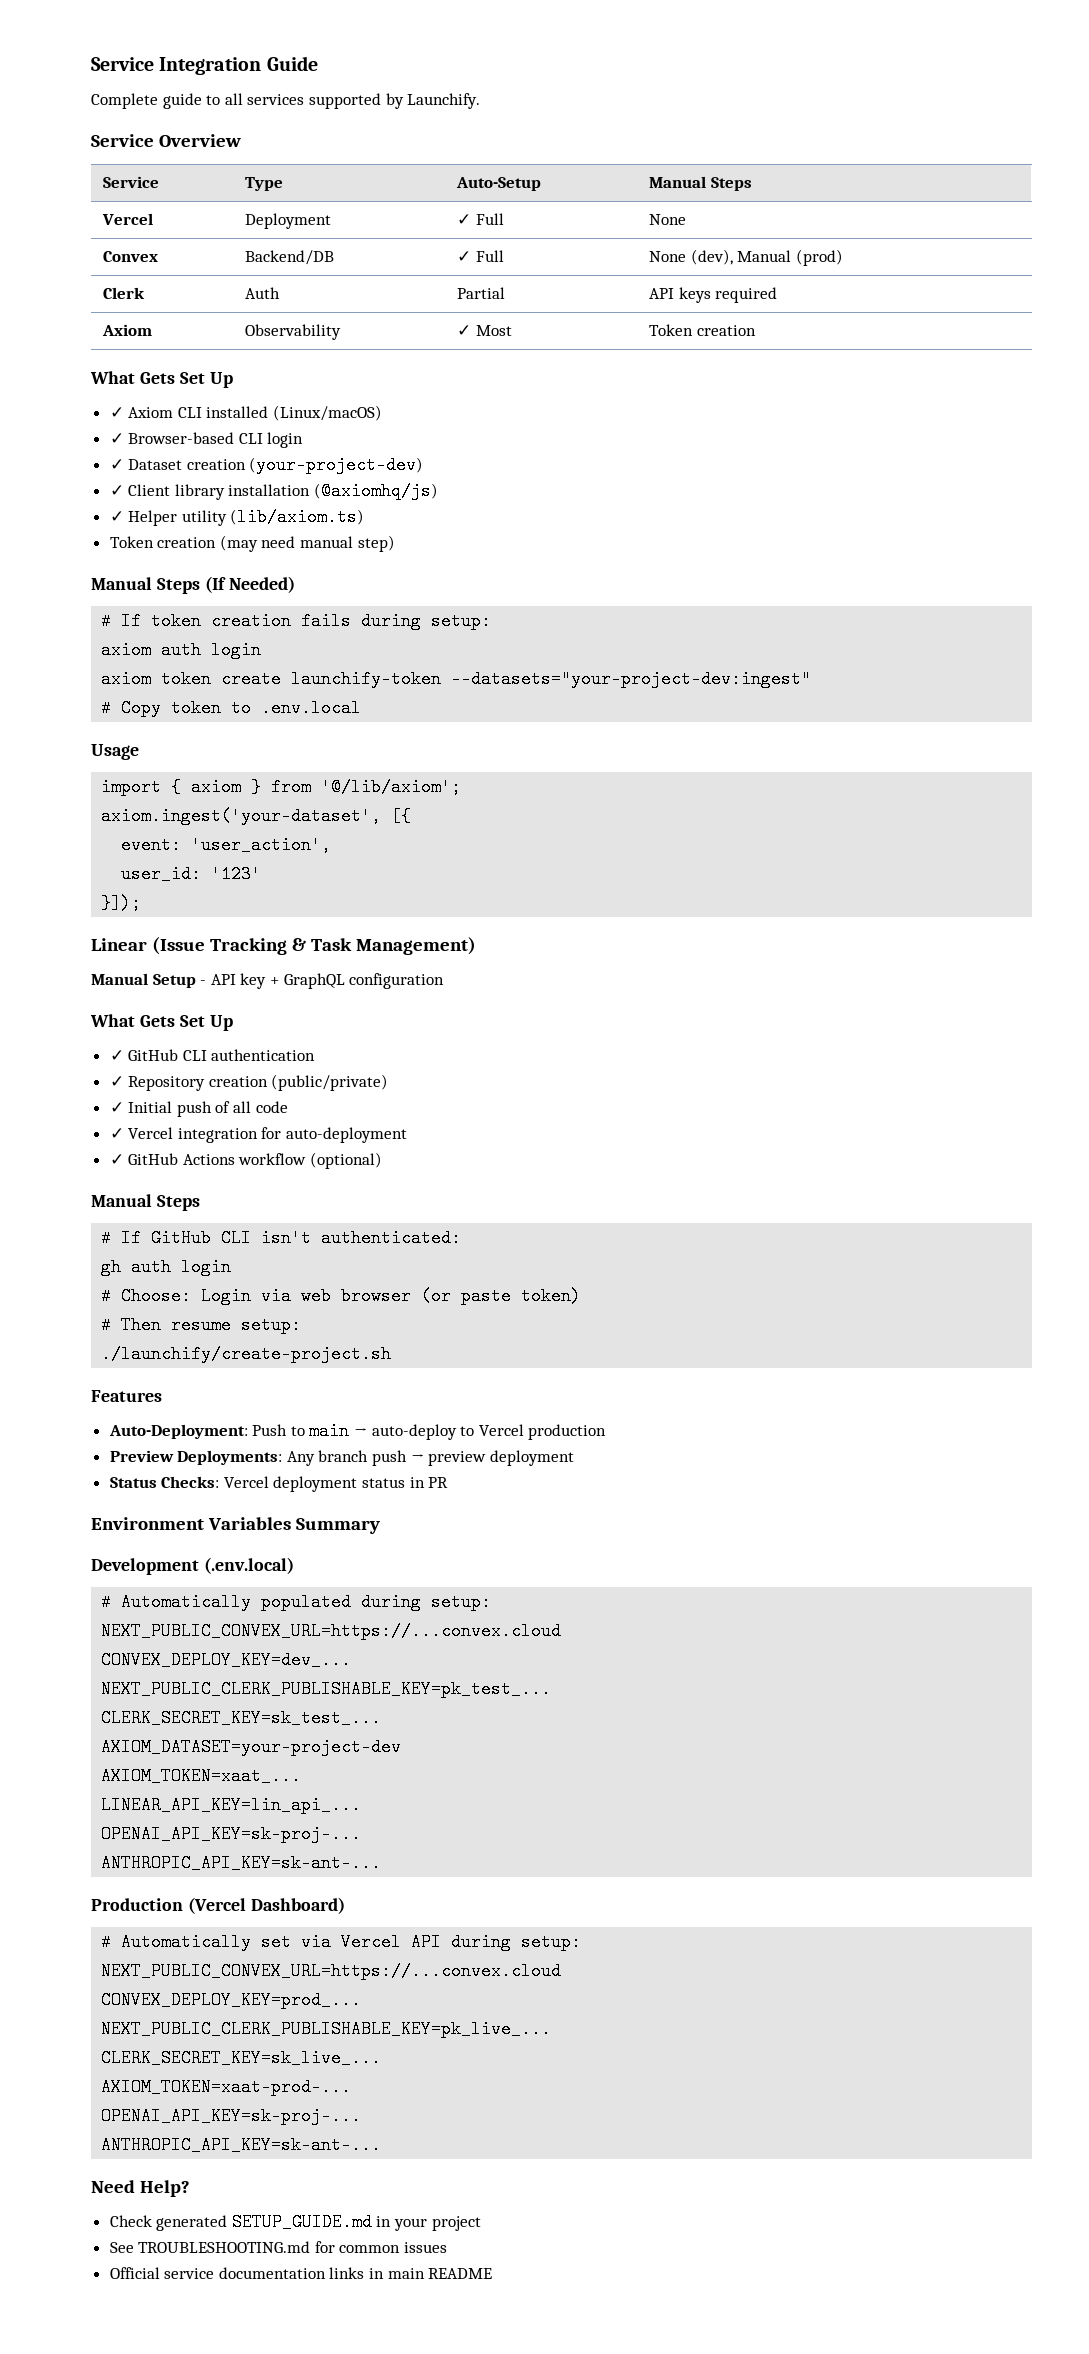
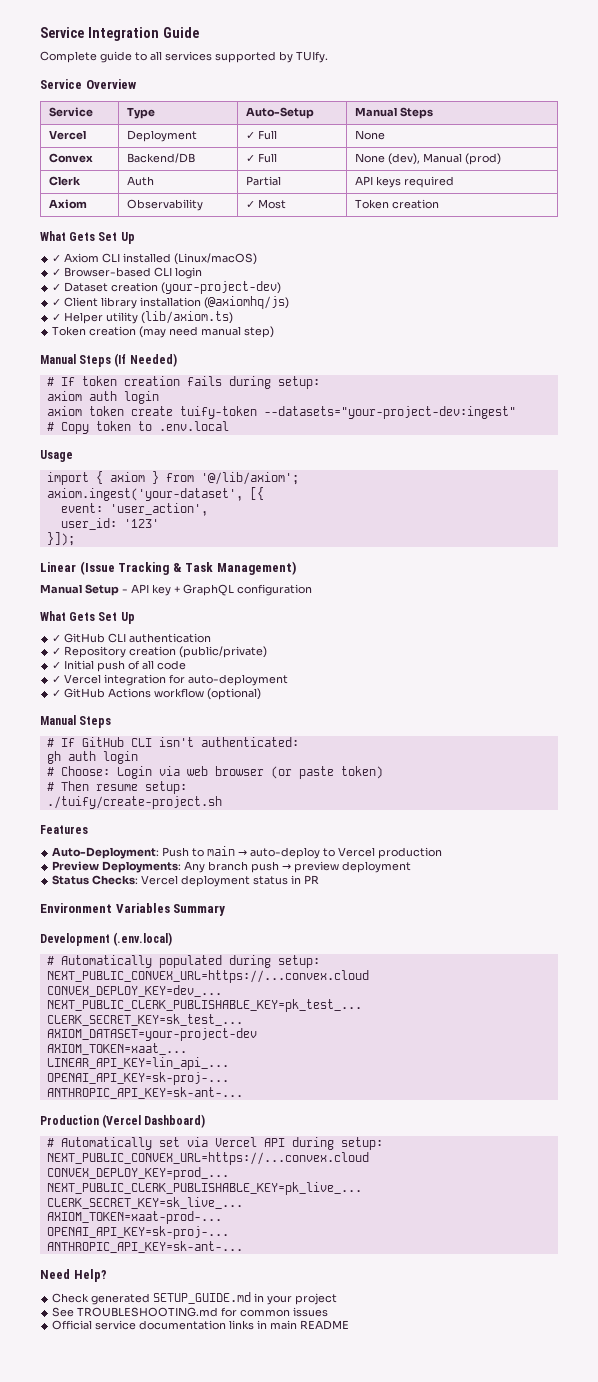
[407,93,481,109] Launchify. -> [296,51,328,63] TUIfy.
[291,670,442,688] launchify-token -> [179,406,257,419] tuify-token
[101,1345,392,1363] ./launchify/create-project.sh -> [46,796,222,809] ./tuify/create-project.sh

